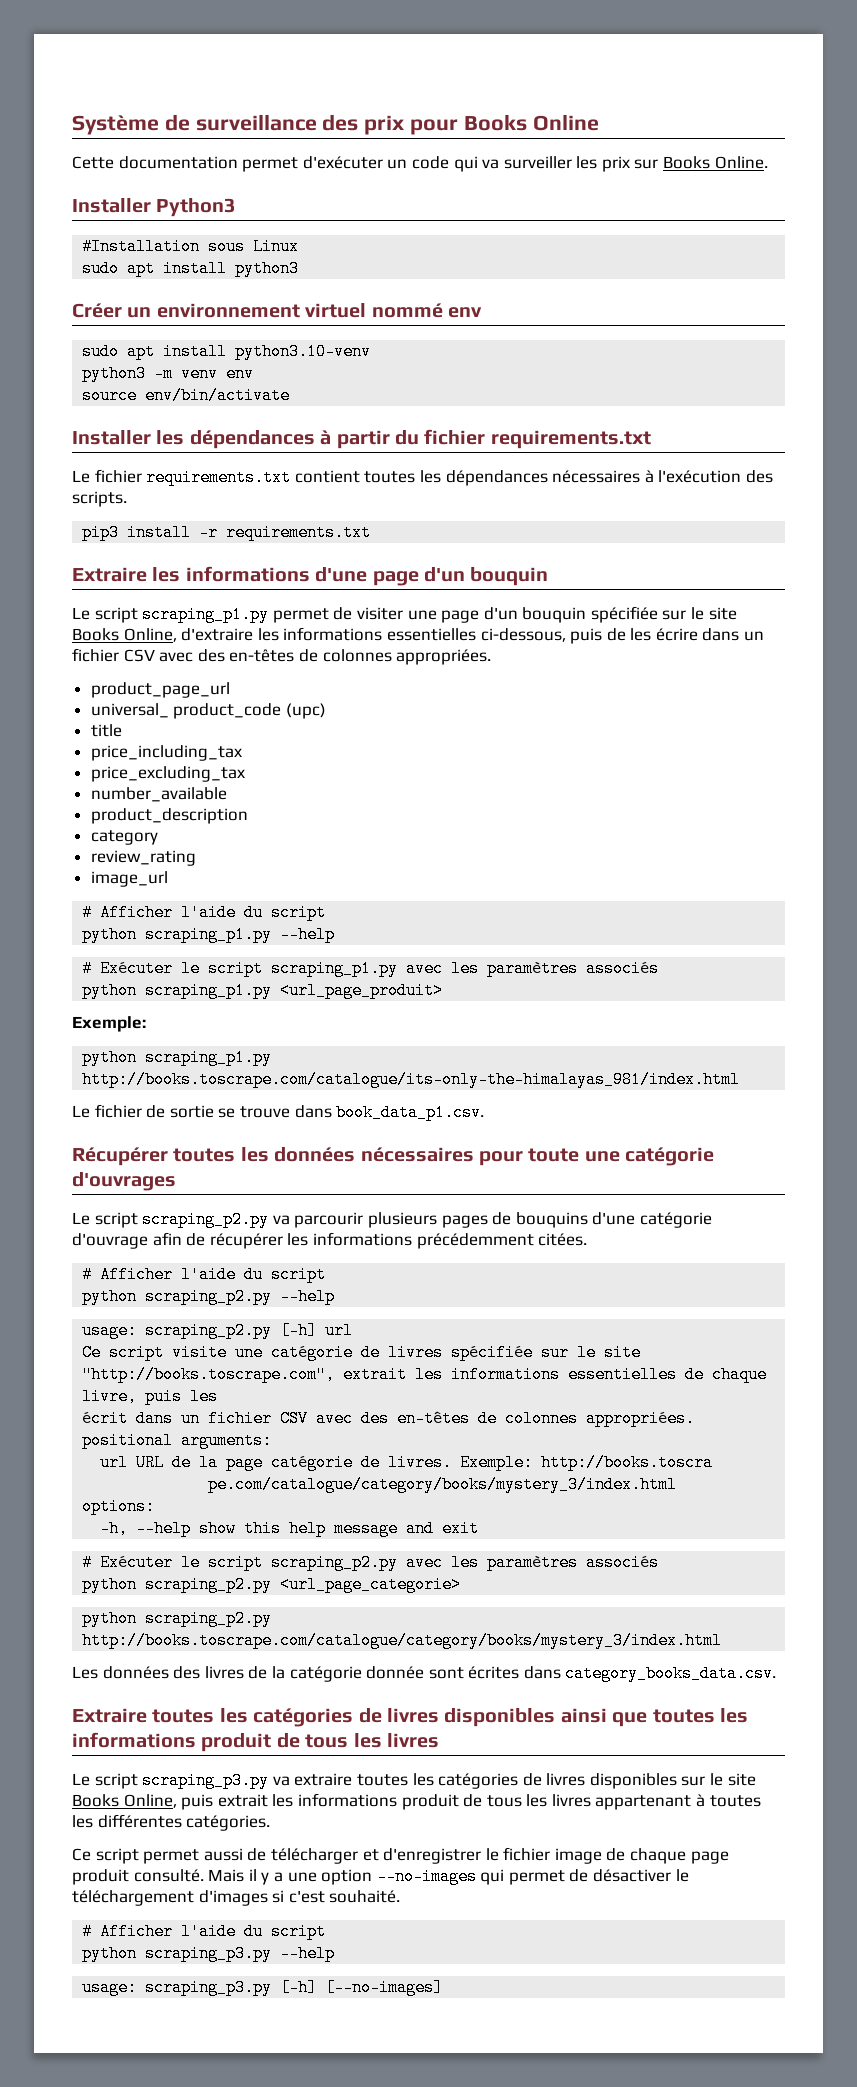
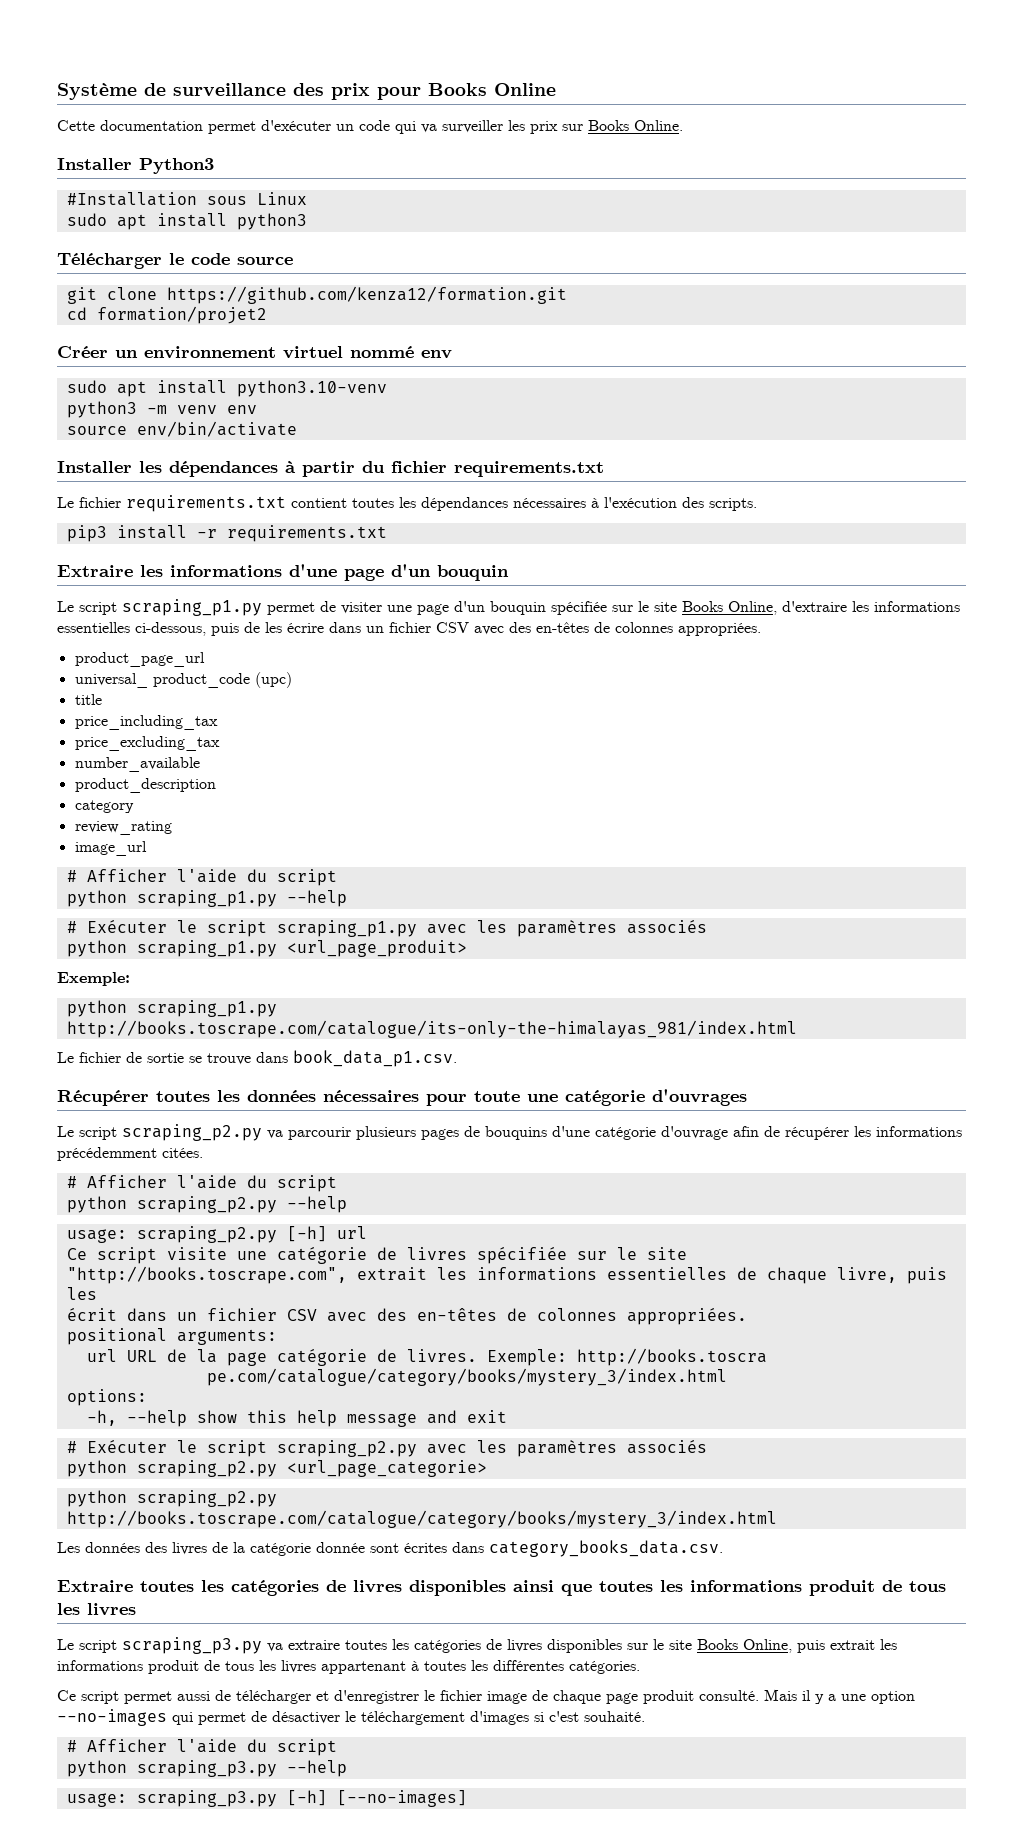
(300, 268) none -> [57,253,293,269] [66,286,567,304] [66,306,267,324] // Télécharger le code source // git clone https://github.com/kenza12/formation.git // cd formation/projet2

